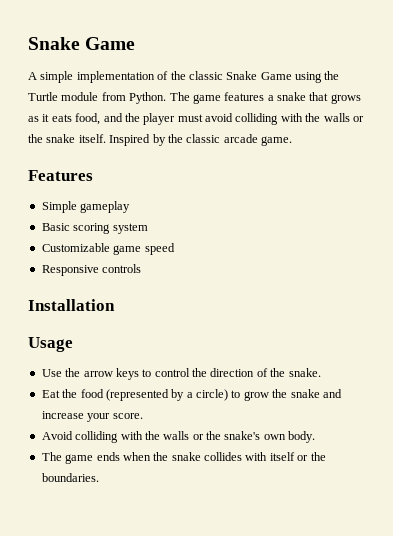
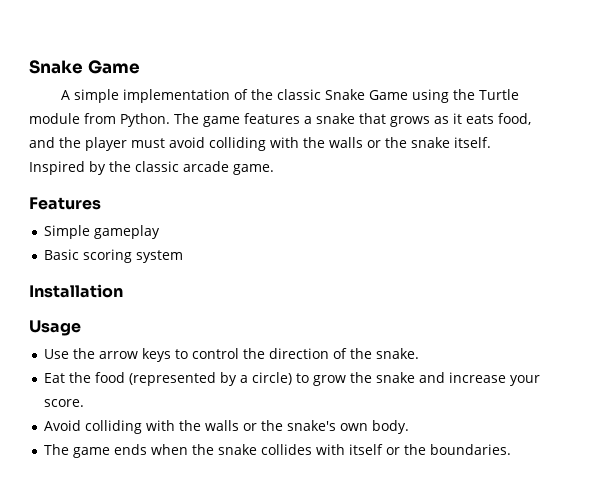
[41,243,175,255] [41,264,142,276] // Customizable game speed // Responsive controls -> (184, 256) none

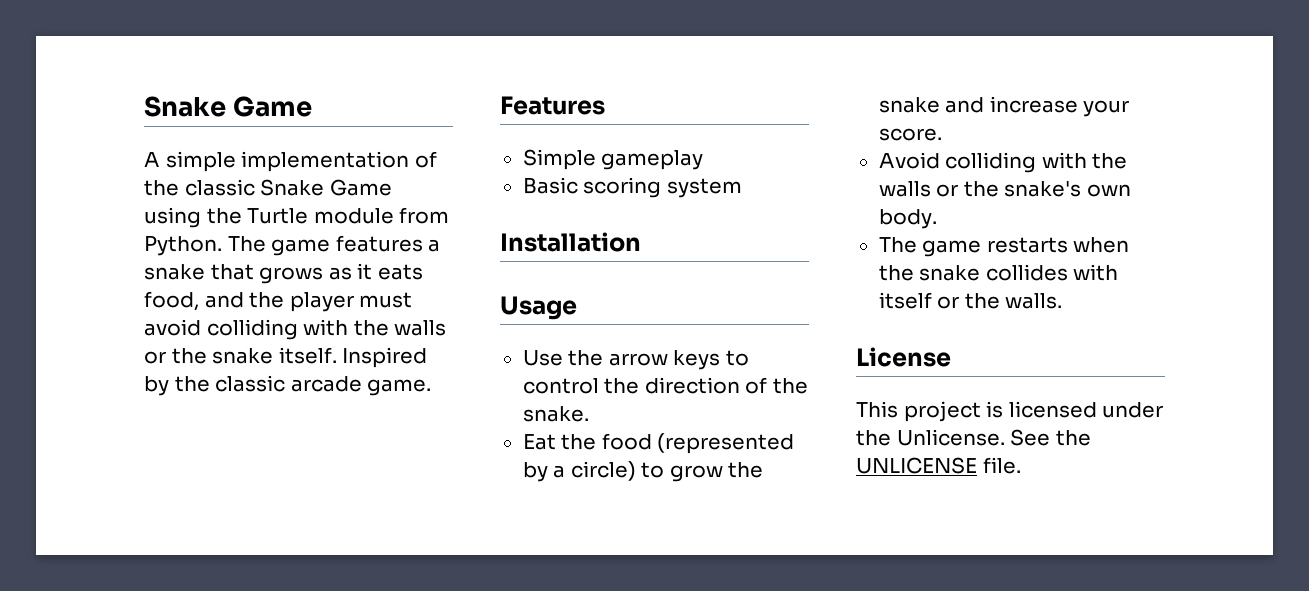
[114,444,148,455] ends -> [986,237,1068,253] restarts
[430,444,512,455] boundaries. -> [1005,293,1063,309] [856,347,951,367] [856,401,1164,422] [856,429,1091,446] [856,457,1021,474] walls. // License // This project is licensed under the Unlicense. See the UNLICENSE file.

